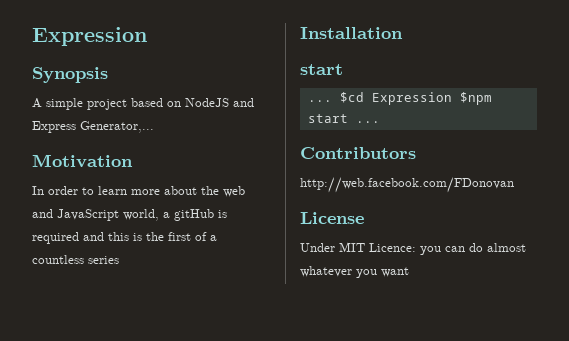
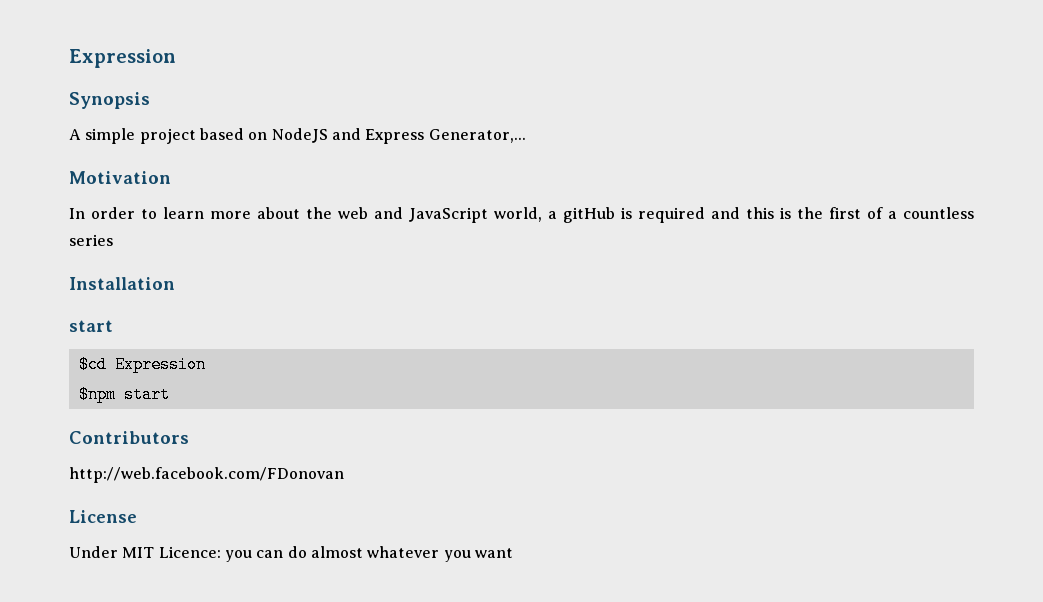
[307,100,332,102] ... -> (113, 326) none
(452, 98) none -> (206, 364) //
[355,121,380,123] ... -> (170, 394) none

